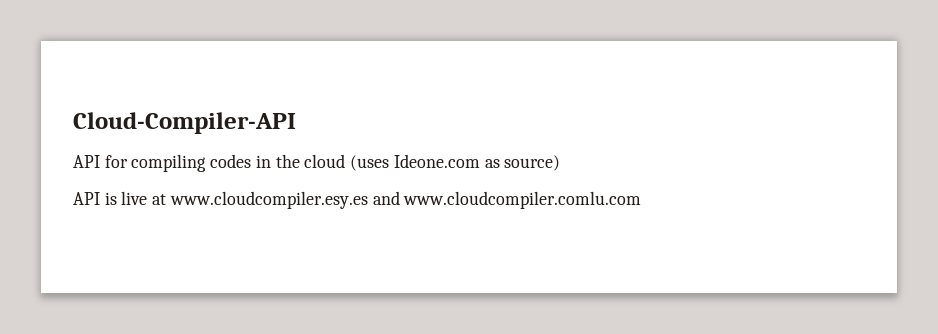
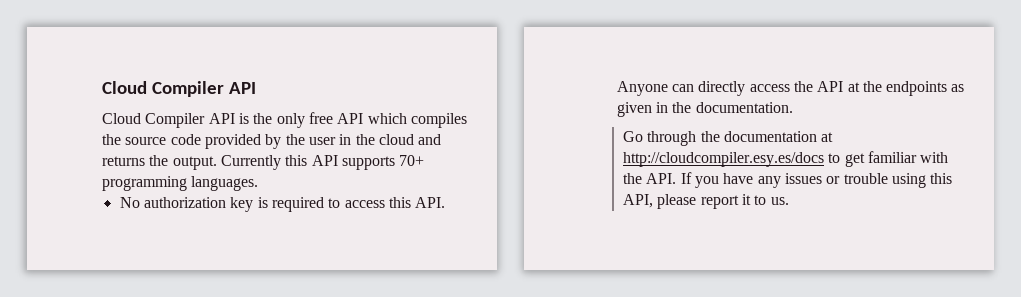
[73,112,296,134] [73,154,561,172] [73,191,642,209] Cloud-Compiler-API // API for compiling codes in the cloud (uses Ideone.com as source) // API is live at www.cloudcompiler.esy.es and www.cloudcompiler.comlu.com -> [102,81,256,97] [102,112,467,128] [102,134,442,149] [102,155,425,170] [102,176,259,191] [119,197,446,212] [616,81,965,96] [616,102,793,117] [623,131,834,146] [623,151,949,167] [623,172,953,188] [623,194,789,209] Cloud Compiler API // Cloud Compiler API is the only free API which compiles the source code provided by the user in the cloud and returns the output. Currently this API supports 70+ programming languages. // No authorization key is required to access this API. Anyone can directly access the API at the endpoints as given in the documentation. // Go through the documentation at http://cloudcompiler.esy.es/docs to get familiar with the API. If you have any issues or trouble using this API, please report it to us.

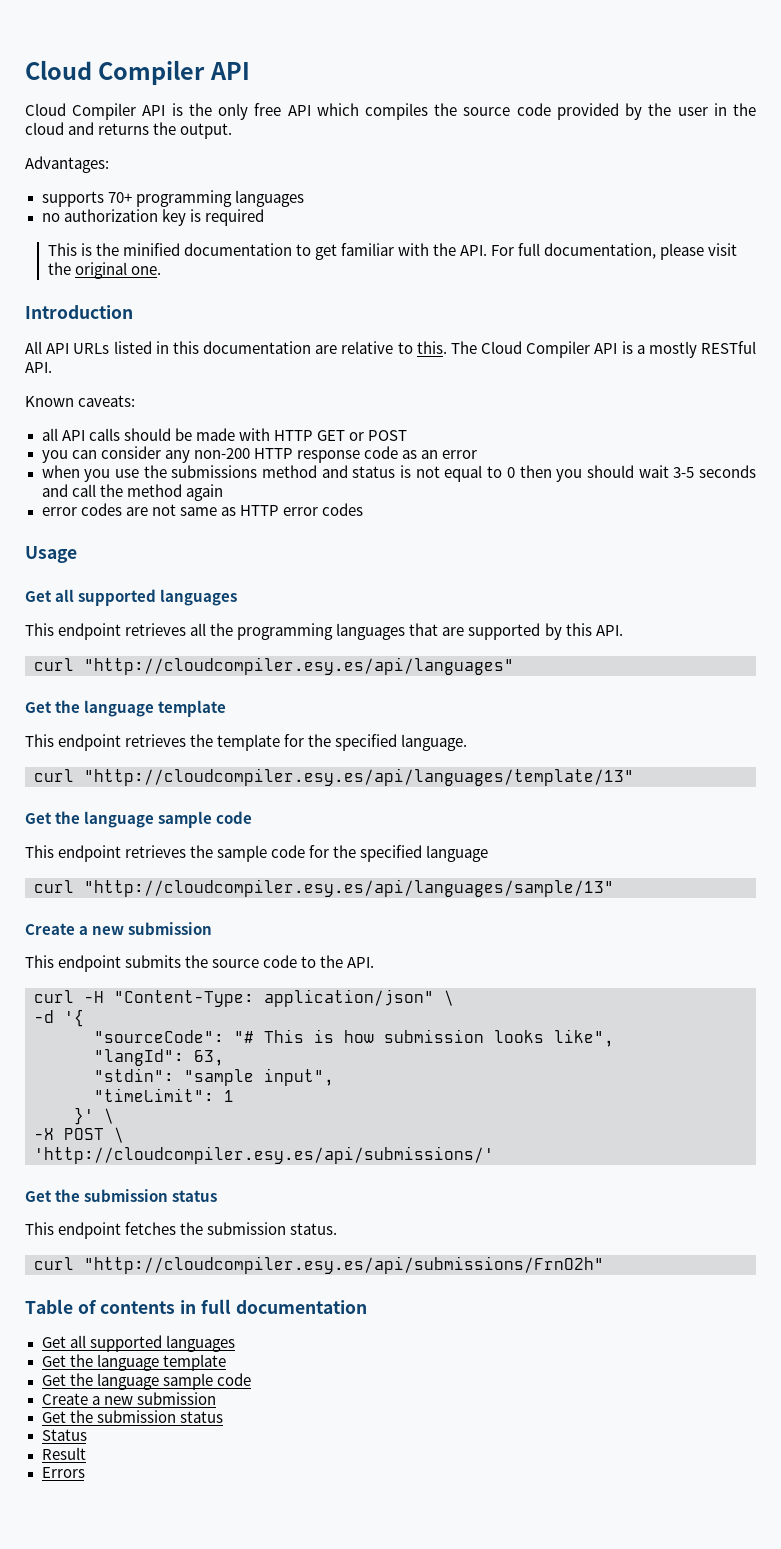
[220,155,338,170] Currently this API -> [25,156,109,173] // Advantages: //
[191,176,259,191] [119,197,140,208] languages. // No -> [234,190,304,207] [41,213,60,222] languages // no
[328,197,446,208] [616,81,965,96] [616,102,793,117] [623,131,834,146] [623,152,825,167] to access this API. Anyone can directly access the API at the endpoints as given in the documentation. // Go through the documentation at http://cloudcompiler.esy.es/docs -> [47,243,292,256] // This is the minified documentation
[680,172,953,188] [623,194,789,209] If you have any issues or trouble using this API, please report it to us. -> [491,243,738,260] [47,262,161,279] [25,305,133,319] [25,341,756,358] [25,362,52,373] [25,395,136,407] [41,428,408,441] [41,446,478,463] [41,465,757,482] [41,484,223,501] [41,503,363,516] [25,546,77,563] [25,589,238,606] [25,623,623,640] [34,657,514,675] [25,700,227,717] [25,734,468,751] [34,768,634,786] [25,811,253,828] [25,845,489,862] [34,879,614,897] [25,922,213,935] [25,955,375,972] [34,989,454,1007] [34,1009,84,1027] [94,1029,614,1047] [94,1049,224,1066] [94,1068,334,1086] [94,1088,234,1102] [74,1107,114,1125] [34,1127,124,1143] [34,1146,494,1164] [25,1189,218,1202] [25,1222,338,1239] [34,1256,604,1274] [25,1299,367,1314] [41,1335,235,1352] [41,1354,226,1371] [41,1373,251,1390] [41,1392,216,1405] [41,1410,223,1423] [41,1429,87,1441] [41,1447,86,1460] [41,1467,85,1478] For full documentation, please visit the original one. // Introduction // All API URLs listed in this documentation are relative to this. The Cloud Compiler API is a mostly RESTful API. // Known caveats: // all API calls should be made with HTTP GET or POST // you can consider any non-200 HTTP response code as an error // when you use the submissions method and status is not equal to 0 then you should wait 3-5 seconds and call the method again // error codes are not same as HTTP error codes // Usage // Get all supported languages // This endpoint retrieves all the programming languages that are supported by this API. // curl "http://cloudcompiler.esy.es/api/languages" // Get the language template // This endpoint retrieves the template for the specified language. // curl "http://cloudcompiler.esy.es/api/languages/template/13" // Get the language sample code // This endpoint retrieves the sample code for the specified language // curl "http://cloudcompiler.esy.es/api/languages/sample/13" // Create a new submission // This endpoint submits the source code to the API. // curl -H "Content-Type: application/json" \ // -d '{ // "sourceCode": "# This is how submission looks like", // "langId": 63, // "stdin": "sample input", // "timeLimit": 1 // }' \ // -X POST \ // 'http://cloudcompiler.esy.es/api/submissions/' // Get the submission status // This endpoint fetches the submission status. // curl "http://cloudcompiler.esy.es/api/submissions/FrnO2h" // Table of contents in full documentation // Get all supported languages // Get the language template // Get the language sample code // Create a new submission // Get the submission status // Status // Result // Errors

